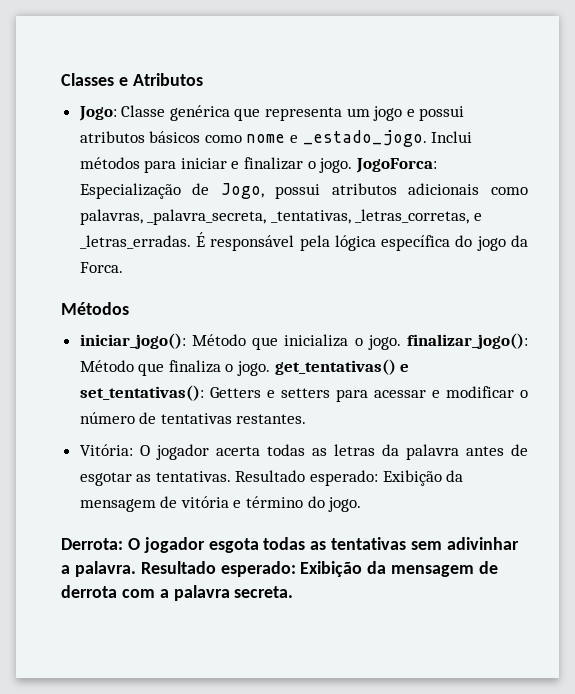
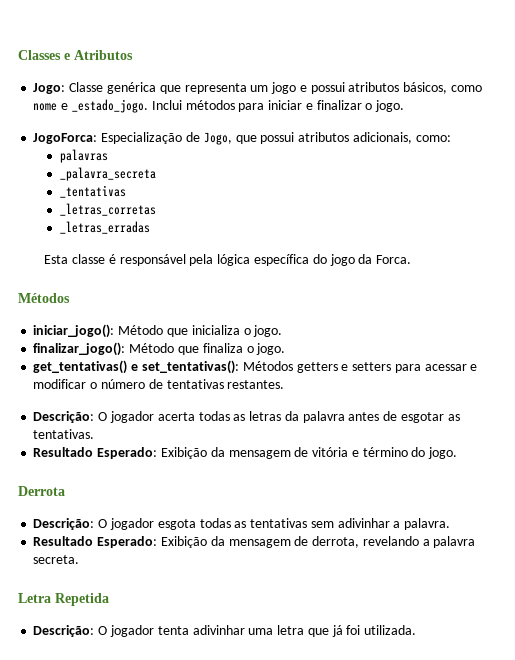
[149,131,201,143] básicos -> [403,82,448,94] básicos,
(353, 165) none -> (405, 106) //
[275,183,528,199] [79,209,483,225] [79,232,205,249] possui atributos adicionais como palavras, _palavra_secreta, _tentativas, _letras_corretas, e _letras_erradas. É -> [235,132,451,144] [59,149,108,163] [59,167,156,181] [59,185,126,198] [59,203,156,216] [59,221,150,234] [44,254,116,264] que possui atributos adicionais, como: // palavras // _palavra_secreta // _tentativas // _letras_corretas // _letras_erradas // Esta classe é
(401, 342) none -> (283, 331) //
(271, 368) none -> (286, 349) //
[209,387,261,398] Getters -> [242,361,338,373] Métodos getters
[79,444,133,456] Vitória: -> [33,411,95,423] Descrição:
[235,470,379,486] Resultado esperado: -> [33,447,158,459] // Resultado Esperado:
[61,538,123,550] Derrota: -> [18,486,65,496] [33,518,95,530] Derrota // Descrição:
[140,561,499,577] [61,585,155,598] Resultado esperado: Exibição da mensagem de derrota com -> [33,536,419,548] // Resultado Esperado: Exibição da mensagem de derrota, revelando
(294, 592) none -> [18,593,109,606] [33,625,417,637] // Letra Repetida // Descrição: O jogador tenta adivinhar uma letra que já foi utilizada.

